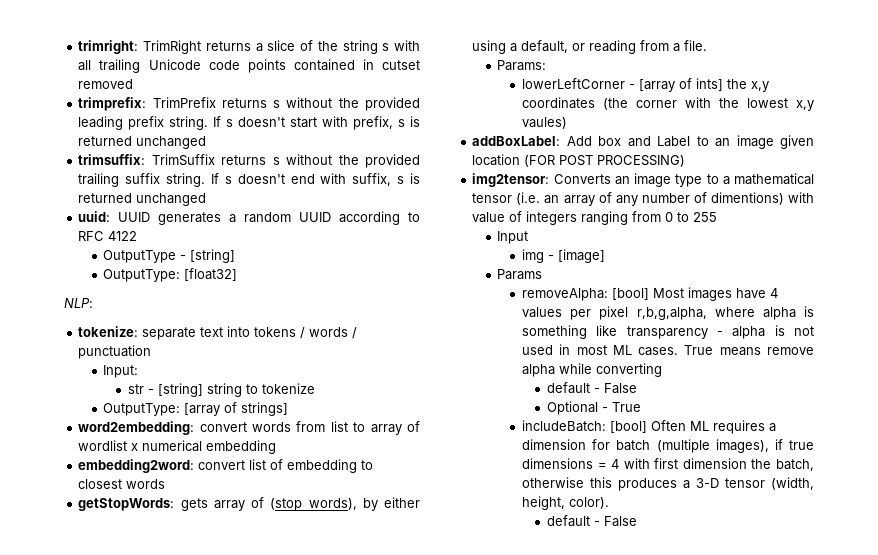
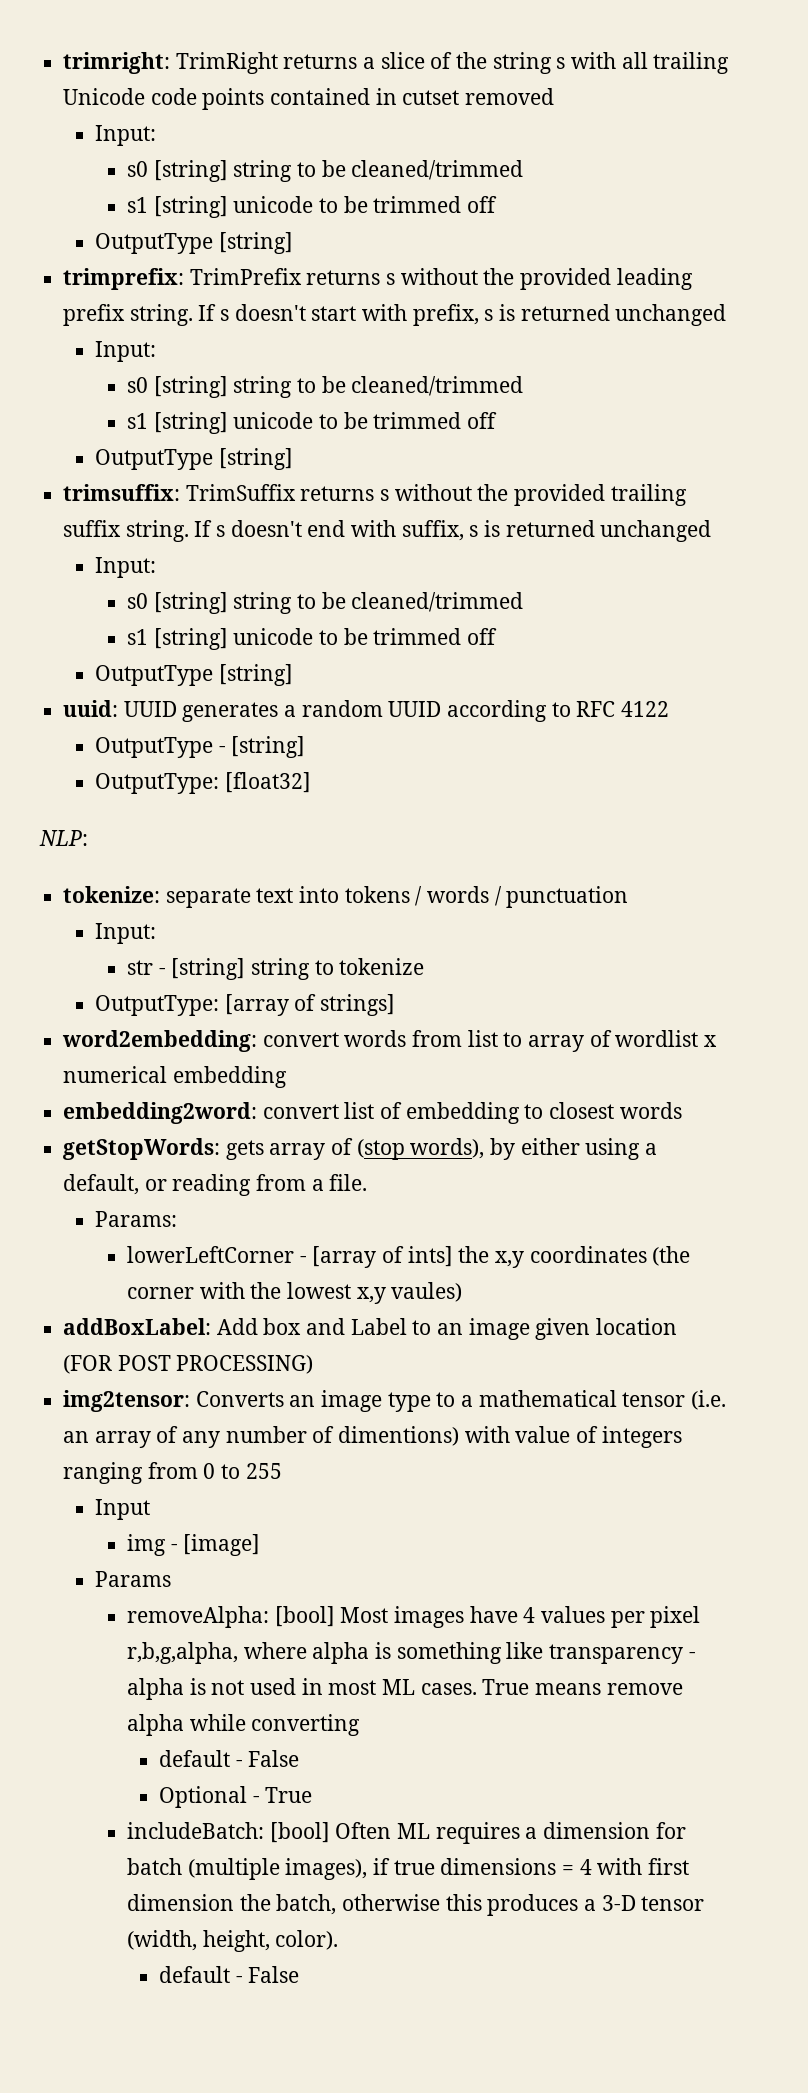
(134, 84) none -> [95,125,157,146] [126,160,524,182] [126,196,498,218] [95,232,293,254] // Input: // s0 [string] string to be cleaned/trimmed // s1 [string] unicode to be trimmed off // OutputType [string]
(207, 142) none -> [95,341,157,362] [126,376,524,398] [126,412,498,434] [95,448,293,470] // Input: // s0 [string] string to be cleaned/trimmed // s1 [string] unicode to be trimmed off // OutputType [string]
(207, 199) none -> [95,557,157,578] [126,592,524,614] [126,628,498,650] [95,664,293,686] // Input: // s0 [string] string to be cleaned/trimmed // s1 [string] unicode to be trimmed off // OutputType [string]

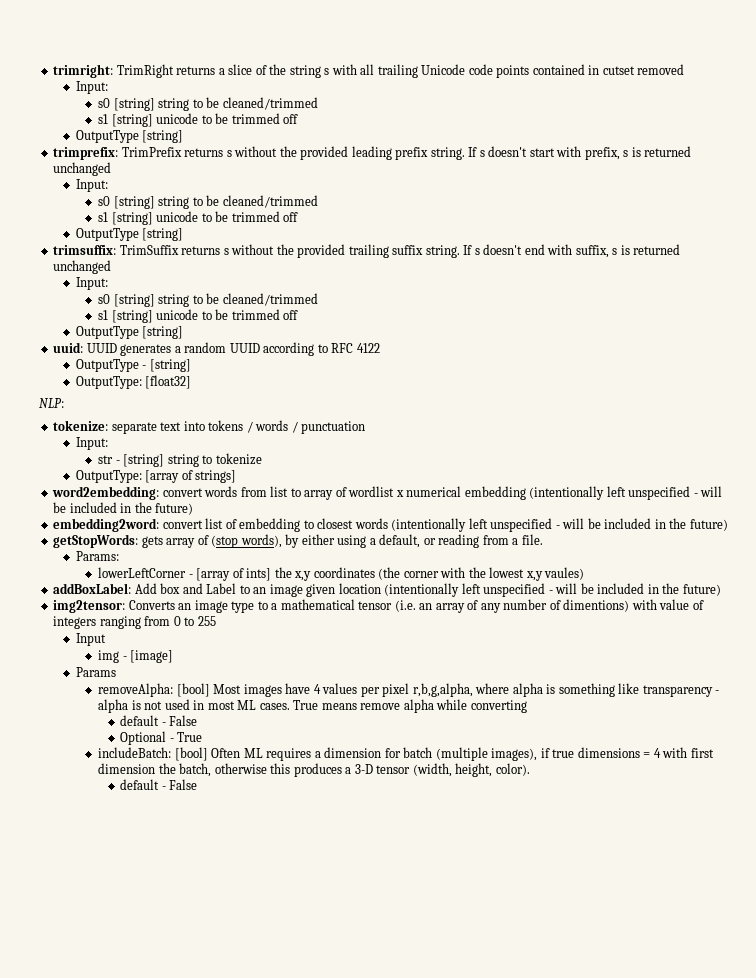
(287, 1077) none -> [529,486,723,500] [53,502,194,515] (intentionally left unspecified - will be included in the future)
(682, 1110) none -> [391,518,728,532] (intentionally left unspecified - will be included in the future)
[63,1355,314,1374] (FOR POST PROCESSING) -> [384,583,721,597] (intentionally left unspecified - will be included in the future)

